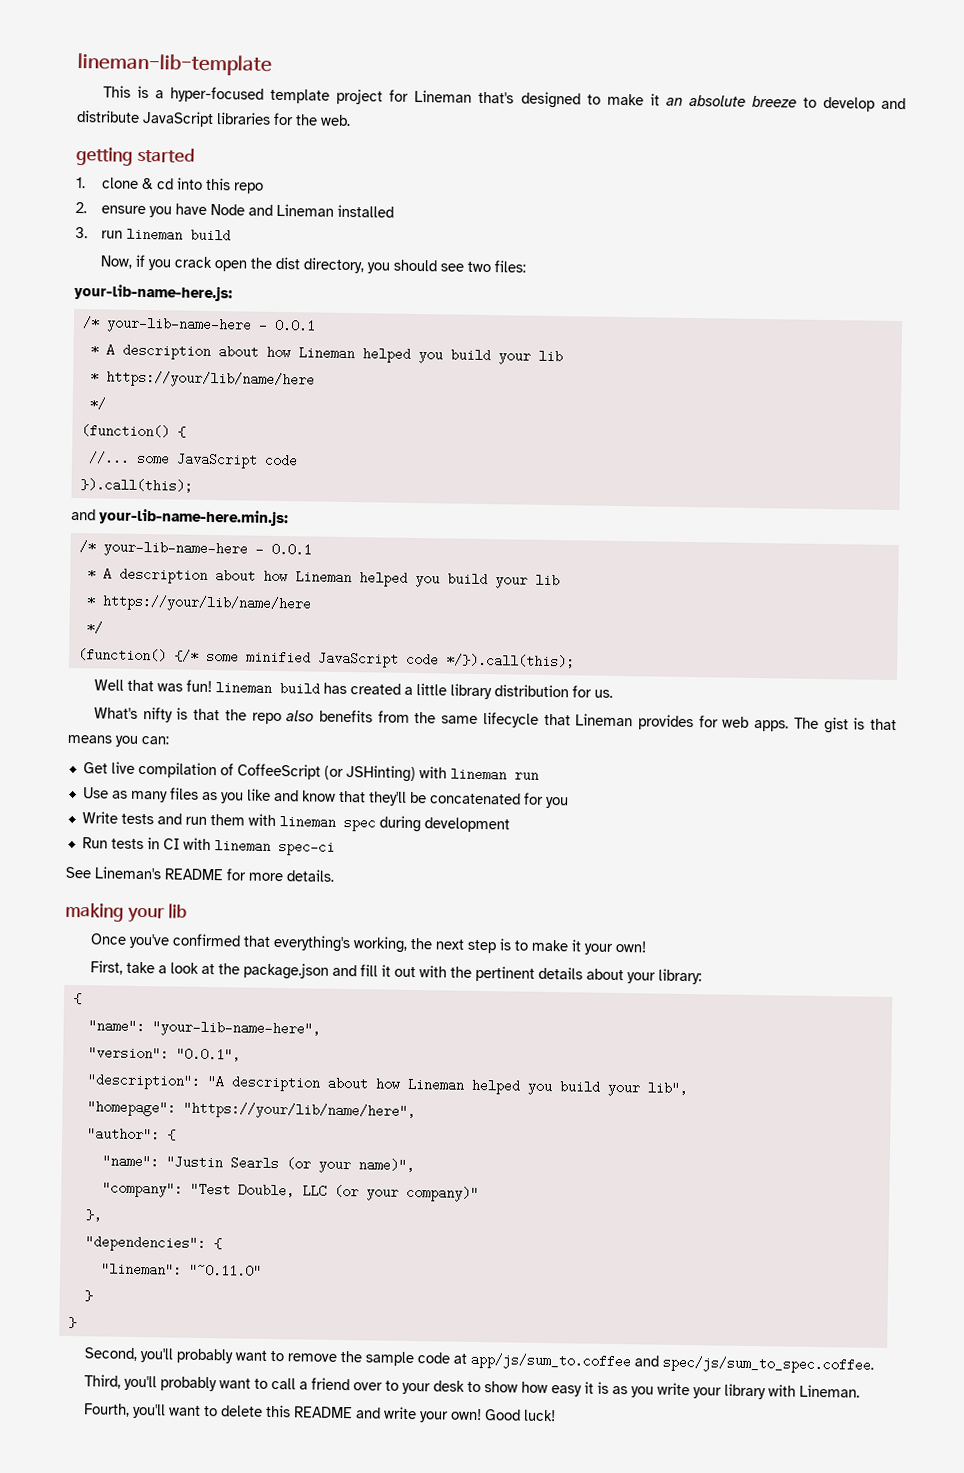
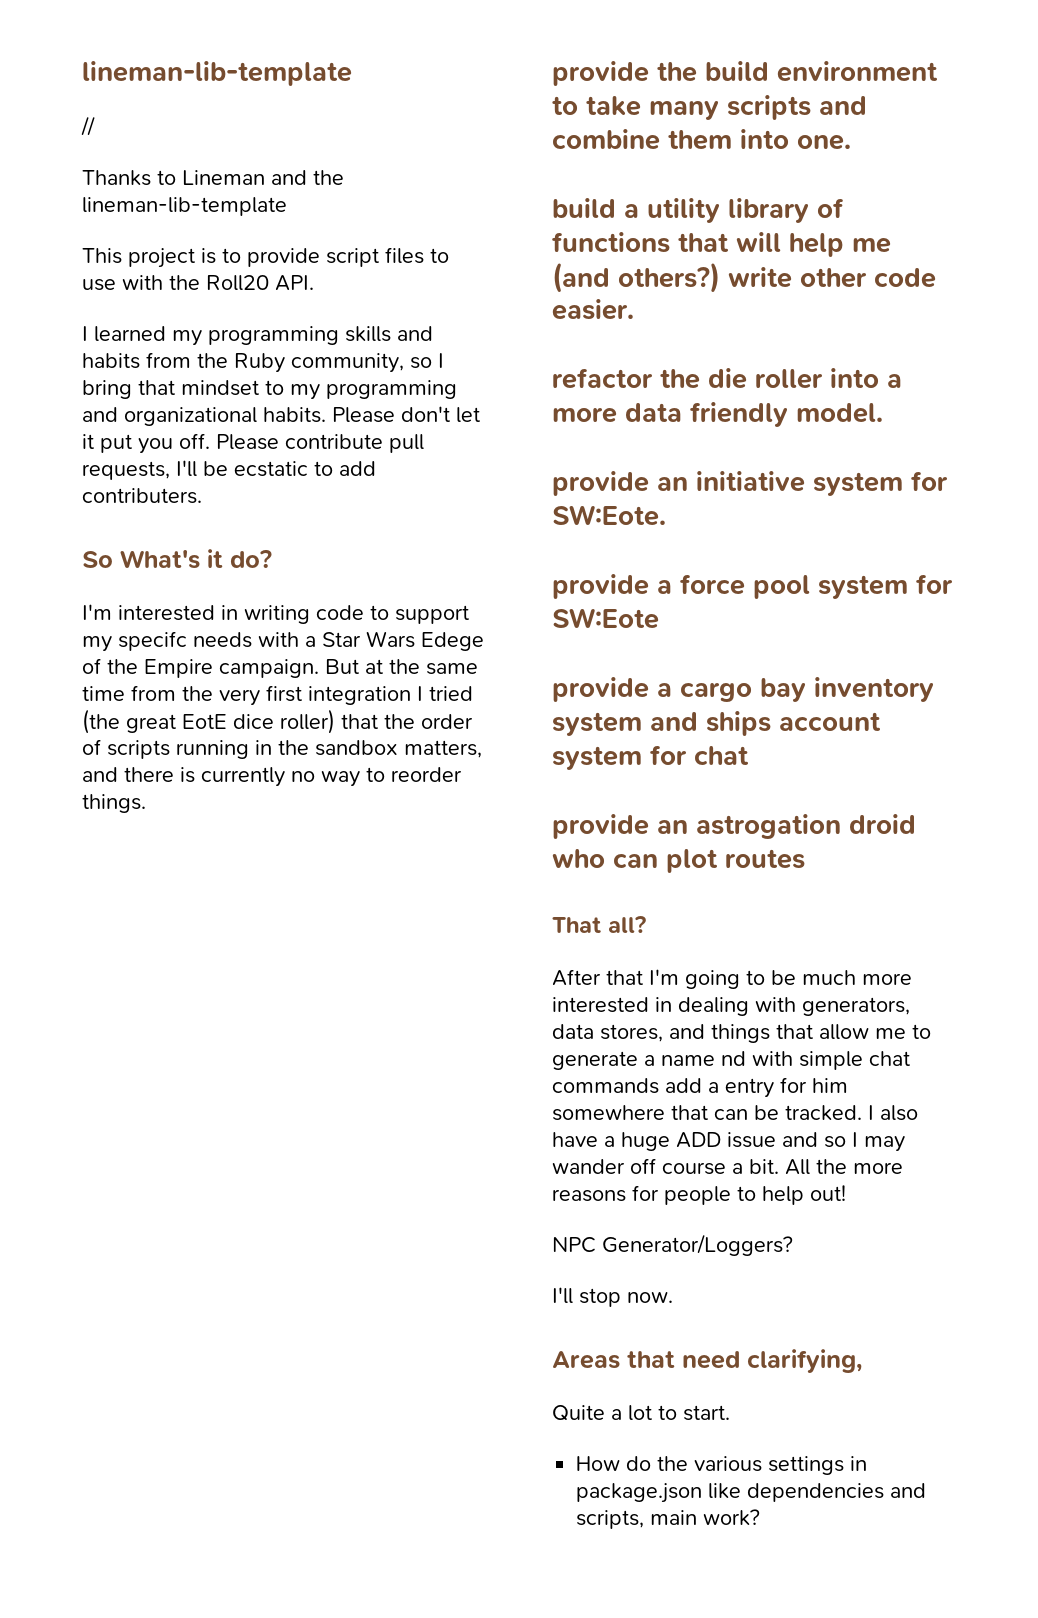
[77,53,272,76] [103,85,907,112] [76,109,351,127] [76,146,195,166] [75,176,264,194] [75,201,394,218] [75,226,231,243] [100,254,527,274] [74,283,233,302] [81,316,316,334] [89,343,563,365] [89,370,315,389] [88,397,106,411] [80,424,186,439] [87,451,298,469] [79,478,193,493] [71,508,289,527] [78,540,312,558] [86,567,560,589] [85,594,312,613] [85,621,103,635] [77,648,575,669] [94,679,614,700] [94,707,897,734] [67,734,169,747] [82,761,539,783] [82,787,569,809] [81,811,510,833] [81,837,335,856] [65,866,335,882] [65,902,188,923] [90,933,648,955] [90,960,703,985] [72,993,82,1005] [87,1019,321,1038] [87,1046,241,1062] [86,1073,688,1097] [86,1100,416,1121] [86,1127,176,1142] [101,1154,415,1174] [101,1181,479,1202] [84,1208,103,1222] [84,1235,222,1253] [100,1262,262,1278] [83,1290,93,1302] [67,1316,77,1329] [84,1347,875,1374] [84,1374,861,1400] [83,1403,557,1423] lineman-lib-template // This is a hyper-focused template project for Lineman that's designed to make it an absolute breeze to develop and distribute JavaScript libraries for the web. // getting started // 1. clone & cd into this repo // 2. ensure you have Node and Lineman installed // 3. run lineman build // Now, if you crack open the dist directory, you should see two files: // your-lib-name-here.js: // /* your-lib-name-here - 0.0.1 // * A description about how Lineman helped you build your lib // * https://your/lib/name/here // */ // (function() { // //... some JavaScript code // }).call(this); // and your-lib-name-here.min.js: // /* your-lib-name-here - 0.0.1 // * A description about how Lineman helped you build your lib // * https://your/lib/name/here // */ // (function() {/* some minified JavaScript code */}).call(this); // Well that was fun! lineman build has created a little library distribution for us. // What's nifty is that the repo also benefits from the same lifecycle that Lineman provides for web apps. The gist is that means you can: // Get live compilation of CoffeeScript (or JSHinting) with lineman run // Use as many files as you like and know that they'll be concatenated for you // Write tests and run them with lineman spec during development // Run tests in CI with lineman spec-ci // See Lineman's README for more details. // making your lib // Once you've confirmed that everything's working, the next step is to make it your own! // First, take a look at the package.json and fill it out with the pertinent details about your library: // { // "name": "your-lib-name-here", // "version": "0.0.1", // "description": "A description about how Lineman helped you build your lib", // "homepage": "https://your/lib/name/here", // "author": { // "name": "Justin Searls (or your name)", // "company": "Test Double, LLC (or your company)" // }, // "dependencies": { // "lineman": "~0.11.0" // } // } // Second, you'll probably want to remove the sample code at app/js/sum_to.coffee and spec/js/sum_to_spec.coffee. // Third, you'll probably want to call a friend over to your desk to show how easy it is as you write your library with Lineman. // Fourth, you'll want to delete this README and write your own! Good luck! -> [82,61,352,86] [81,116,95,136] [82,170,344,186] [82,197,287,216] [82,247,449,268] [82,275,314,291] [82,326,433,346] [82,352,444,373] [82,380,457,400] [82,406,480,426] [82,433,424,454] [82,460,376,480] [82,488,202,504] [82,549,272,569] [82,604,469,624] [82,631,484,652] [82,658,478,678] [82,685,473,706] [82,709,473,734] [82,739,482,759] [82,767,462,787] [82,794,146,813] [552,61,938,86] [552,95,867,120] [552,129,851,150] [552,198,844,223] [552,232,891,257] [552,262,936,293] [552,299,634,320] [552,368,902,389] [552,402,883,427] [552,471,948,496] [552,505,666,526] [552,574,953,599] [552,608,659,629] [552,677,934,702] [552,711,881,736] [552,745,749,770] [552,814,916,839] [552,849,805,873] [552,916,646,933] [552,969,912,989] [552,997,910,1016] [552,1024,931,1043] [552,1051,910,1070] [552,1077,848,1098] [552,1105,918,1121] [552,1132,905,1152] [552,1158,903,1175] [552,1185,846,1205] [552,1234,793,1256] [552,1287,673,1307] [552,1349,863,1373] [552,1405,730,1421] [576,1456,868,1475] [576,1483,927,1503] [576,1509,761,1529] lineman-lib-template // // // Thanks to Lineman and the lineman-lib-template // This project is to provide script files to use with the Roll20 API. // I learned my programming skills and habits from the Ruby community, so I bring that mindset to my programming and organizational habits. Please don't let it put you off. Please contribute pull requests, I'll be ecstatic to add contributers. // So What's it do? // I'm interested in writing code to support my specifc needs with a Star Wars Edege of the Empire campaign. But at the same time from the very first integration I tried (the great EotE dice roller) that the order of scripts running in the sandbox matters, and there is currently no way to reorder things. // provide the build environment to take many scripts and combine them into one. // build a utility library of functions that will help me (and others?) write other code easier. // refactor the die roller into a more data friendly model. // provide an initiative system for SW:Eote. // provide a force pool system for SW:Eote // provide a cargo bay inventory system and ships account system for chat // provide an astrogation droid who can plot routes // That all? // After that I'm going to be much more interested in dealing with generators, data stores, and things that allow me to generate a name nd with simple chat commands add a entry for him somewhere that can be tracked. I also have a huge ADD issue and so I may wander off course a bit. All the more reasons for people to help out! // NPC Generator/Loggers? // I'll stop now. // Areas that need clarifying, // Quite a lot to start. // How do the various settings in package.json like dependencies and scripts, main work?

